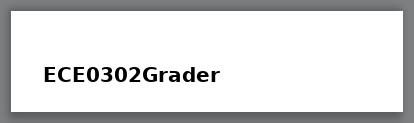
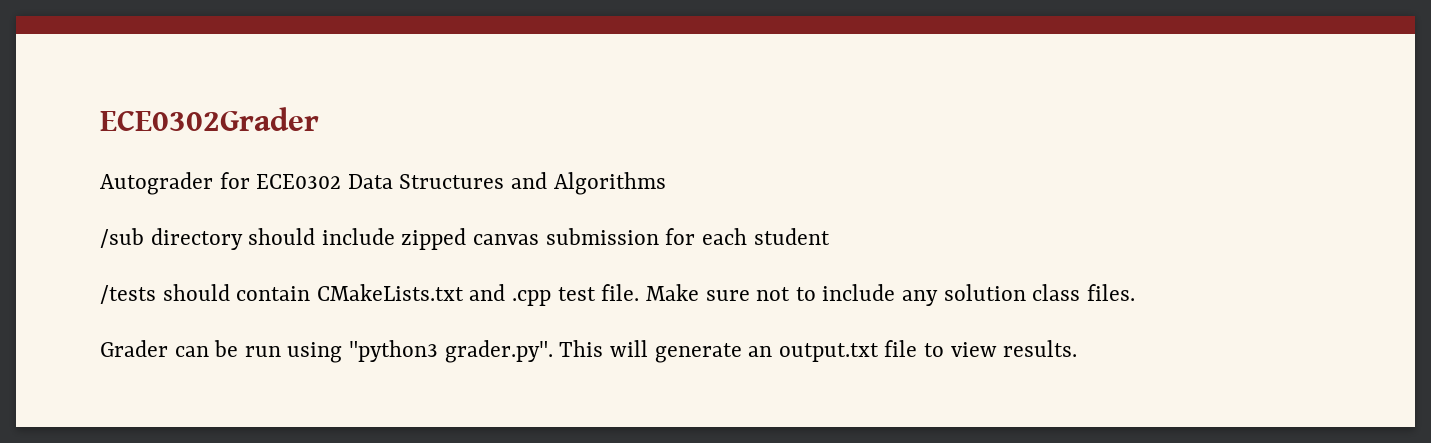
(220, 74) none -> [100,172,666,195] [100,228,830,250] [100,284,1135,306] [100,340,1078,363] // Autograder for ECE0302 Data Structures and Algorithms // /sub directory should include zipped canvas submission for each student // /tests should contain CMakeLists.txt and .cpp test file. Make sure not to include any solution class files. // Grader can be run using "python3 grader.py". This will generate an output.txt file to view results.

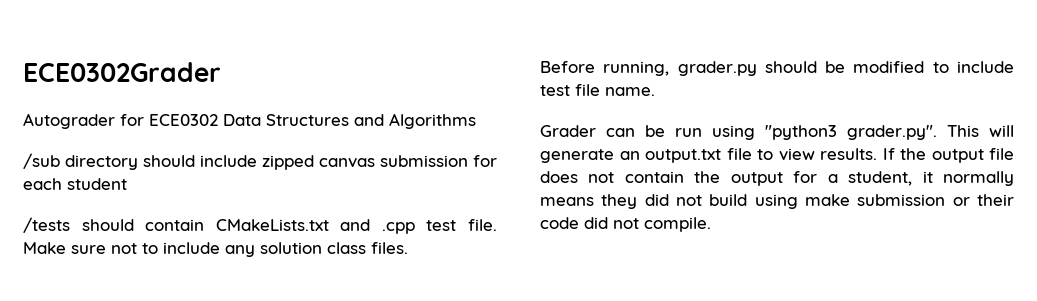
(1135, 292) none -> [540,61,1014,76] [540,84,655,96] // Before running, grader.py should be modified to include test file name.
(1078, 348) none -> [882,148,1014,163] [540,171,1015,186] [540,194,1014,209] [540,217,711,232] If the output file does not contain the output for a student, it normally means they did not build using make submission or their code did not compile.

